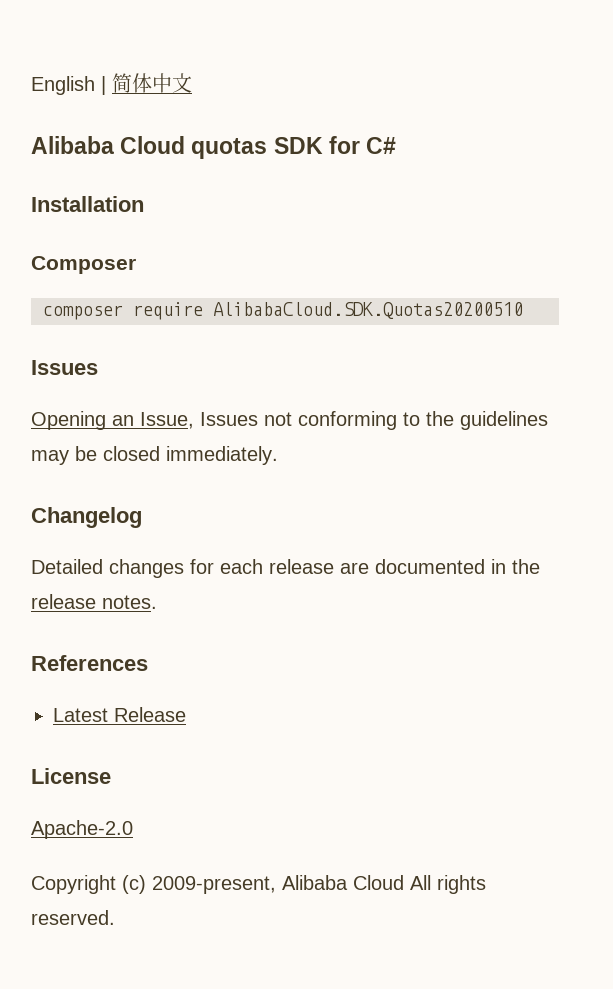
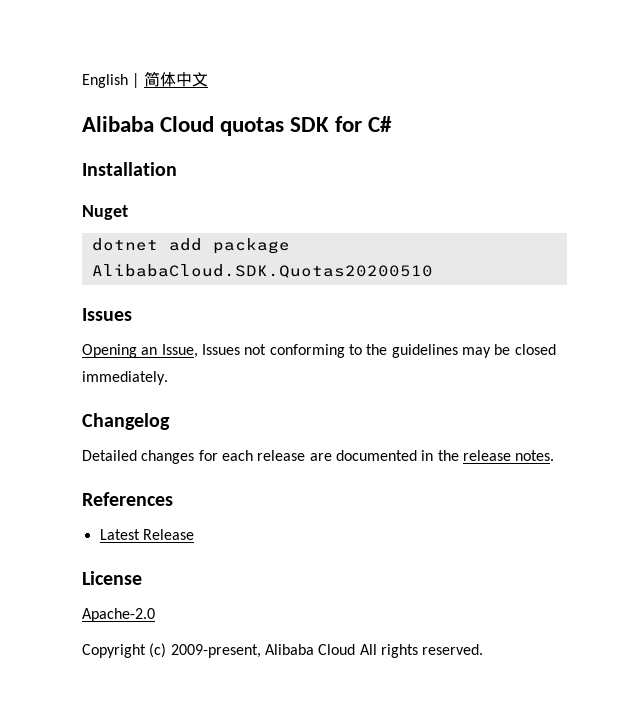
[31,256,136,274] [43,302,203,320] Composer // composer require -> [82,205,128,220] [91,238,290,254] Nuget // dotnet add package

